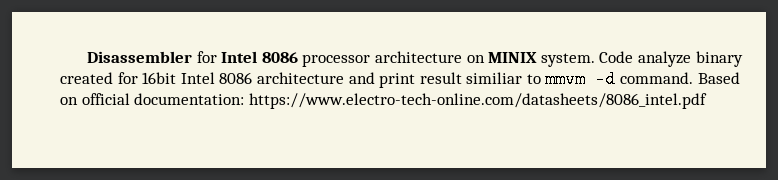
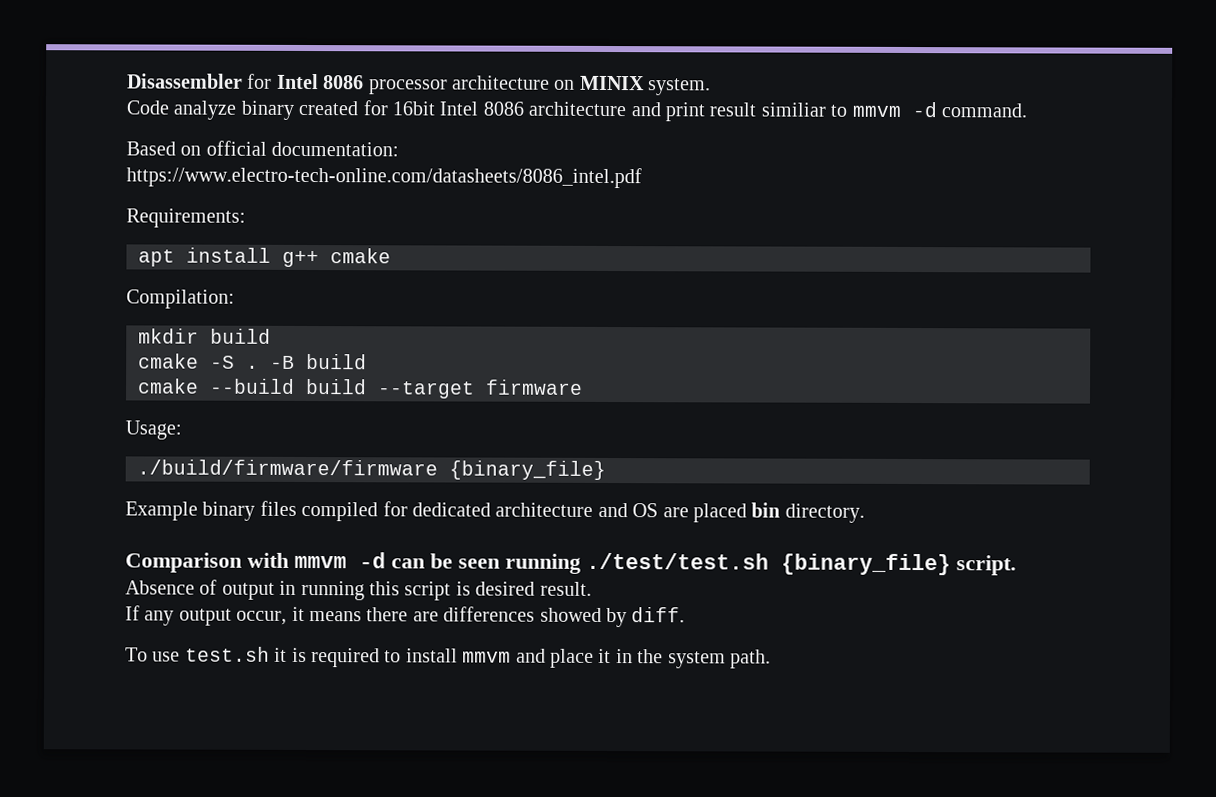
(595, 60) none -> (712, 87) //
(694, 78) none -> (1027, 110) //
(245, 99) none -> (400, 149) //
(707, 101) none -> [126,208,246,228] [138,247,391,268] [126,289,235,309] [138,328,271,344] [138,353,367,370] [138,378,583,399] [125,420,182,440] [137,459,606,480] [125,500,865,523] [125,552,1017,576] [125,579,592,601] [125,605,686,628] [125,646,771,669] // Requirements: // apt install g++ cmake // Compilation: // mkdir build // cmake -S . -B build // cmake --build build --target firmware // Usage: // ./build/firmware/firmware {binary_file} // Example binary files compiled for dedicated architecture and OS are placed bin directory. // Comparison with mmvm -d can be seen running ./test/test.sh {binary_file} script. // Absence of output in running this script is desired result. // If any output occur, it means there are differences showed by diff. // To use test.sh it is required to install mmvm and place it in the system path.

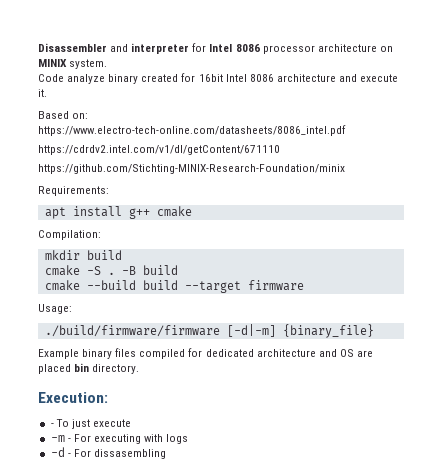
(243, 81) none -> [110,43,190,54] and interpreter
[664,102,1027,122] [126,140,400,157] print result similiar to mmvm -d command. // Based on official documentation: -> [360,74,399,82] [38,89,47,97] [38,111,89,119] execute it. // Based on:
(642, 177) none -> [38,145,280,155] [38,164,345,174] // https://cdrdv2.intel.com/v1/dl/getContent/671110 // https://github.com/Stichting-MINIX-Research-Foundation/minix
(438, 467) none -> [226,324,276,337] [-d|-m]
[125,552,1017,576] [125,579,592,601] [125,605,686,628] [125,646,771,669] Comparison with mmvm -d can be seen running ./test/test.sh {binary_file} script. // Absence of output in running this script is desired result. // If any output occur, it means there are differences showed by diff. // To use test.sh it is required to install mmvm and place it in the system path. -> [38,392,108,403] [50,419,131,429] [50,434,189,444] [50,447,166,459] Execution: // - To just execute // -m - For executing with logs // -d - For dissasembling

